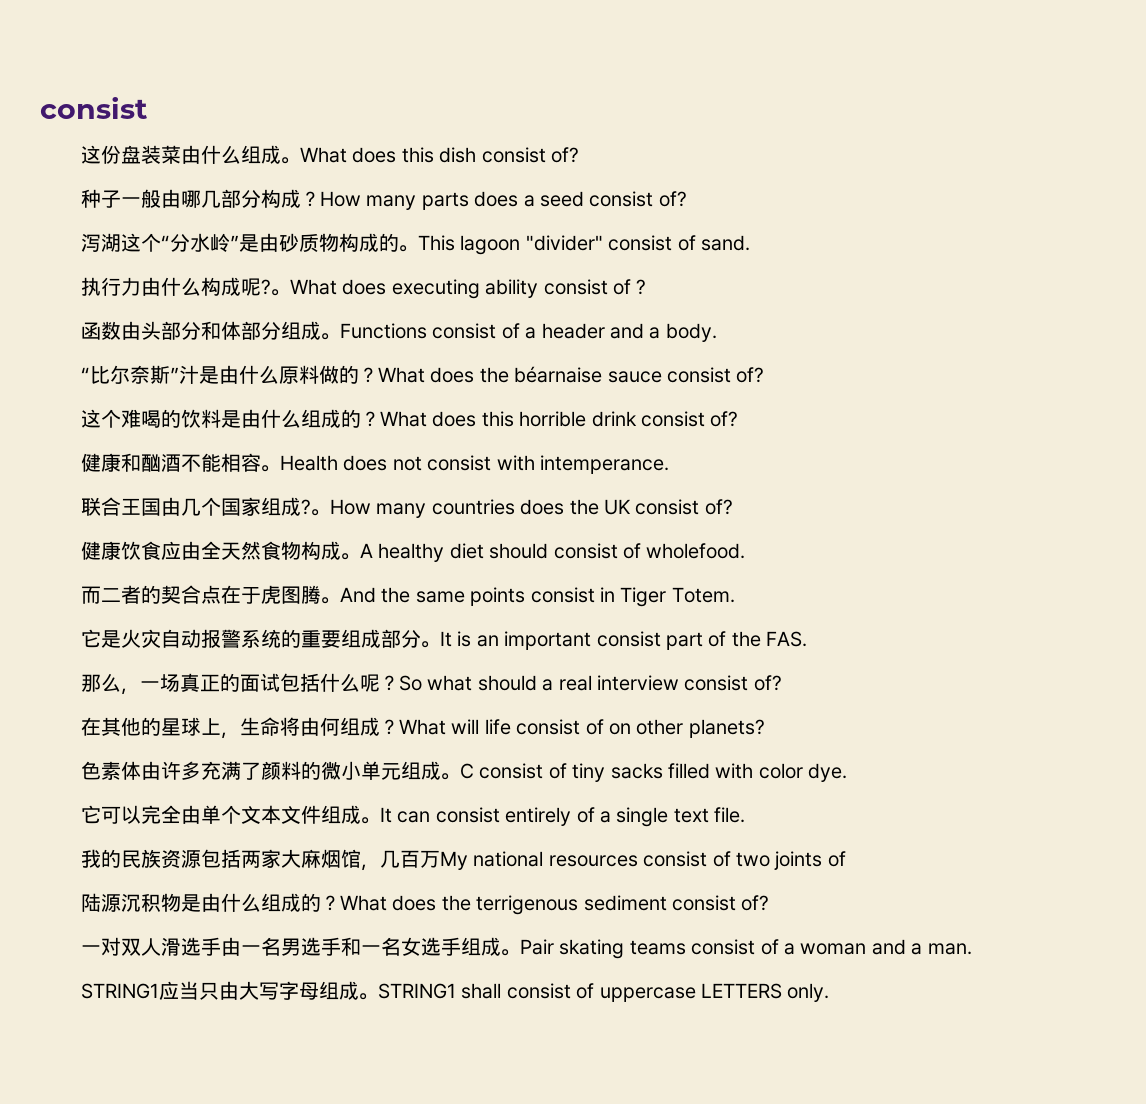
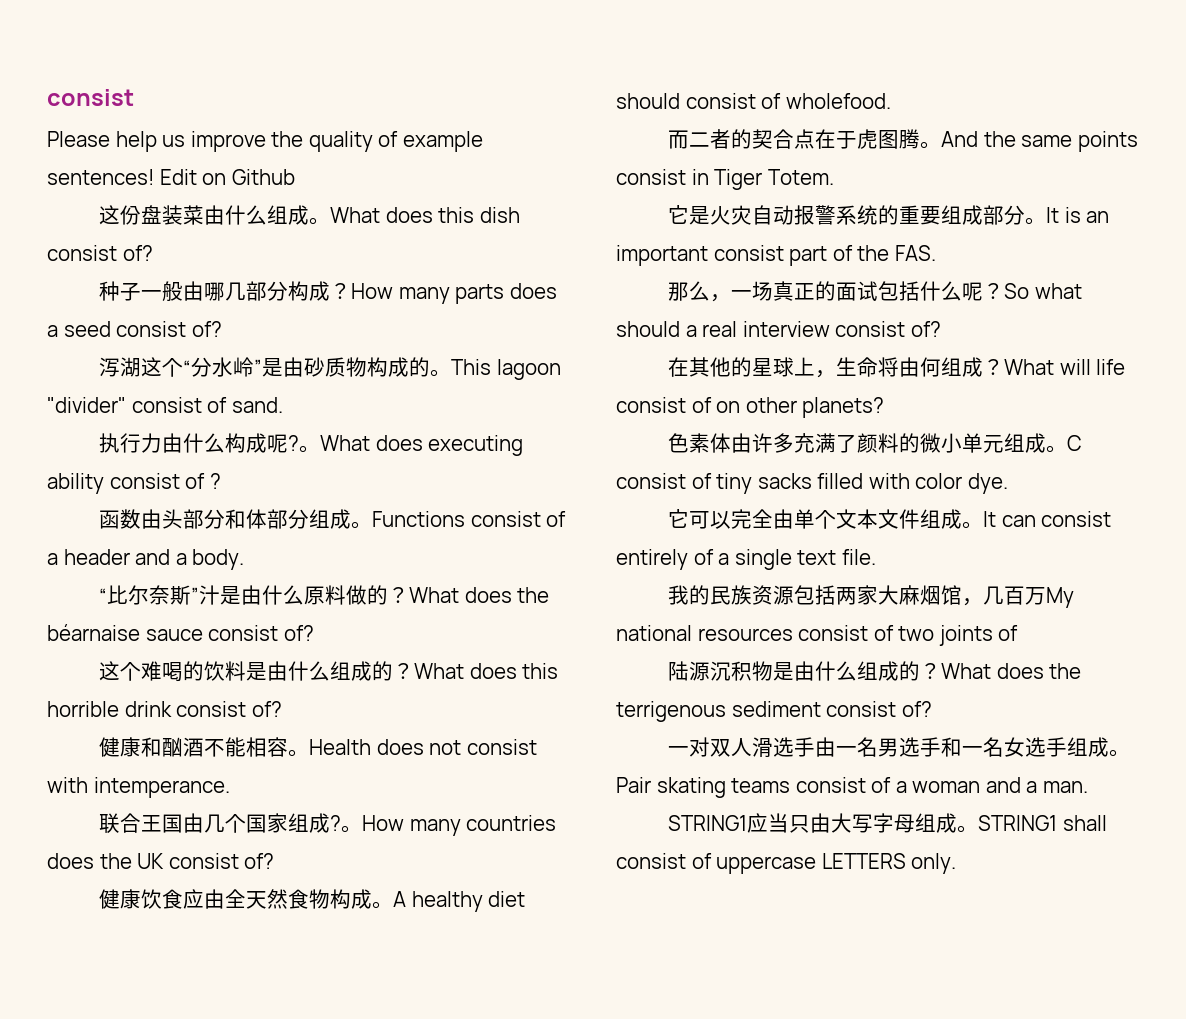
[40,97,147,119] consist -> [47,89,134,106] [47,131,483,152] [47,169,295,185] consist // Please help us improve the quality of example sentences! Edit on Github

